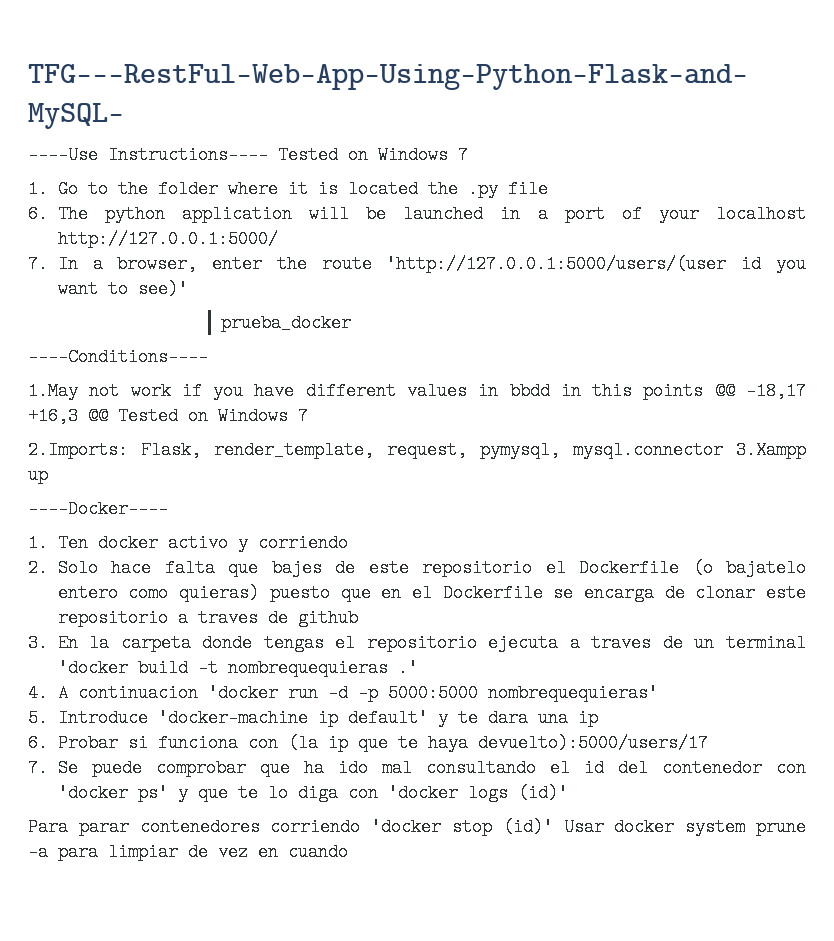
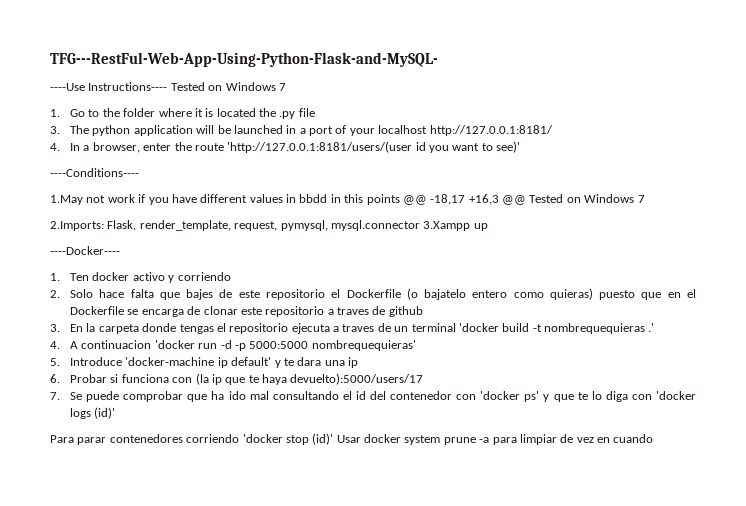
[28,205,48,223] 6. -> [50,126,60,134] 3.
[57,230,278,248] [28,255,48,273] http://127.0.0.1:5000/ // 7. -> [429,125,553,136] [50,143,60,151] http://127.0.0.1:8181/ // 4.
[386,255,727,273] 'http://127.0.0.1:5000/users/(user -> [227,141,413,153] 'http://127.0.0.1:8181/users/(user
[221,314,352,332] // prueba_docker -> (521, 147) none

